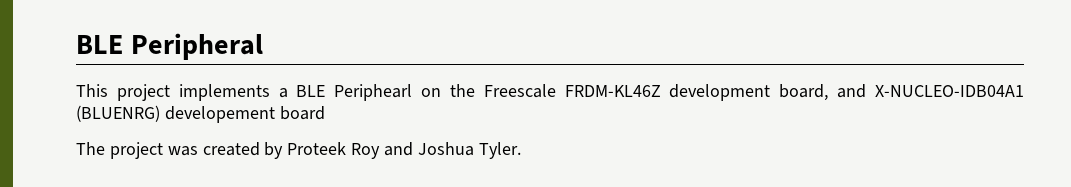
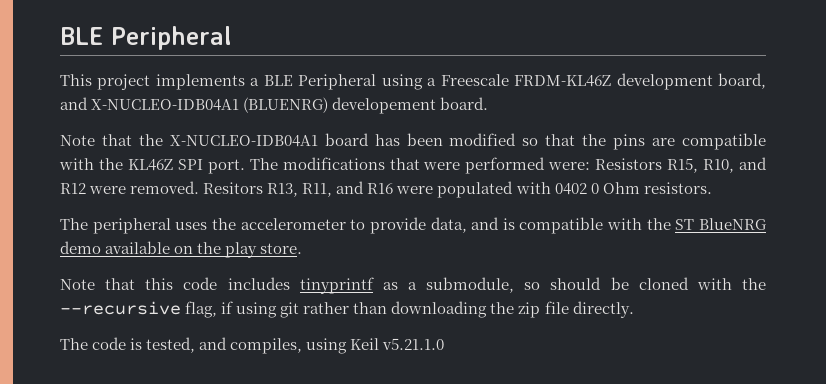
[334,84,475,101] Periphearl on the -> [298,74,437,90] Peripheral using a
[279,106,325,120] [76,142,521,159] board // The project was created by Proteek Roy and Joshua Tyler. -> [440,97,489,110] [60,133,766,150] [59,157,768,174] [60,181,712,198] [60,217,766,234] [60,241,303,258] [60,277,766,294] [60,301,634,318] [60,337,445,354] board. // Note that the X-NUCLEO-IDB04A1 board has been modified so that the pins are compatible with the KL46Z SPI port. The modifications that were performed were: Resistors R15, R10, and R12 were removed. Resitors R13, R11, and R16 were populated with 0402 0 Ohm resistors. // The peripheral uses the accelerometer to provide data, and is compatible with the ST BlueNRG demo available on the play store. // Note that this code includes tinyprintf as a submodule, so should be cloned with the --recursive flag, if using git rather than downloading the zip file directly. // The code is tested, and compiles, using Keil v5.21.1.0

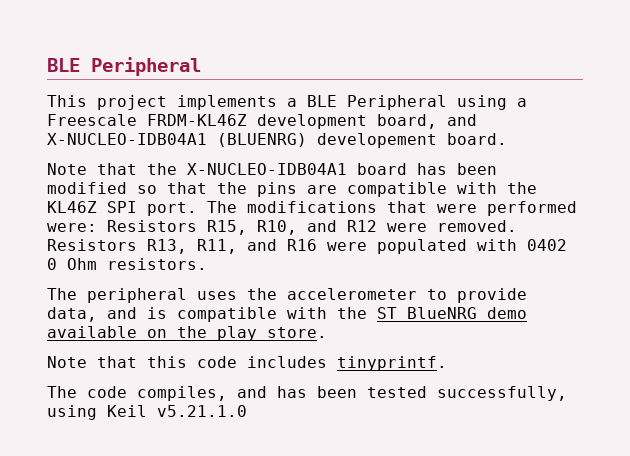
[203,182,264,194] Resitors -> [47,239,137,251] Resistors
[299,277,766,294] [60,301,634,318] [60,337,303,354] tinyprintf as a submodule, so should be cloned with the --recursive flag, if using git rather than downloading the zip file directly. // The code is tested, and compiles, -> [337,356,447,371] [47,386,567,401] tinyprintf. // The code compiles, and has been tested successfully,

